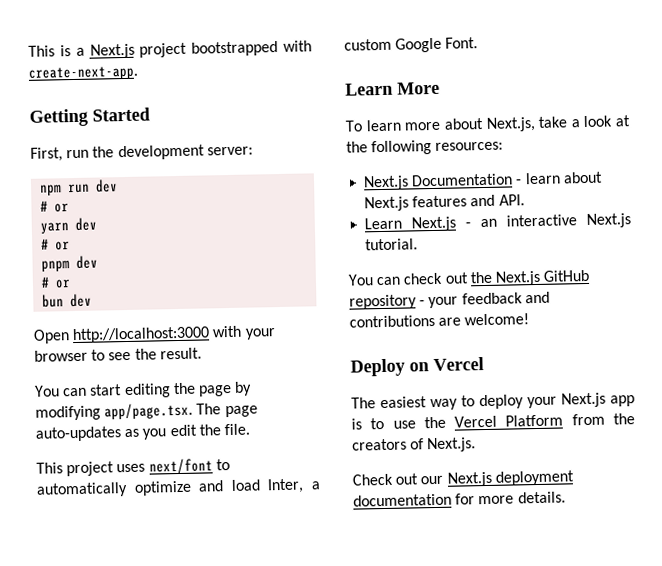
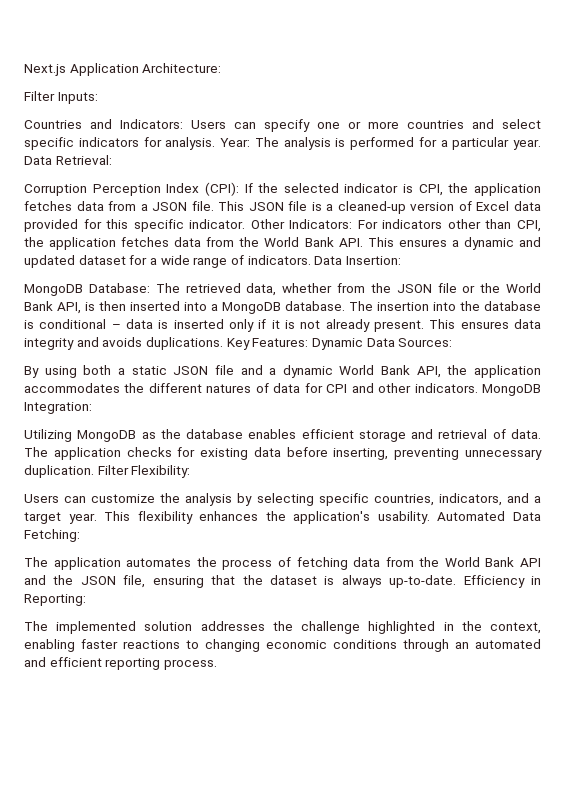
[28,40,312,59] [28,65,138,81] [29,107,150,127] [30,144,253,162] [40,179,119,196] [40,200,70,213] [40,217,98,234] [41,238,71,251] [41,255,99,272] [41,276,72,289] [42,293,93,308] [33,325,276,344] [34,347,202,362] [34,381,253,399] [35,402,258,421] [35,423,250,442] [36,458,230,477] [36,478,321,498] [344,37,479,53] [345,81,440,96] [345,115,630,132] [346,139,504,156] [363,171,603,191] [364,194,525,212] [364,213,631,232] [365,238,419,251] [348,269,591,286] [349,291,550,310] [349,313,530,328] [350,357,484,377] [351,392,635,411] [351,413,635,430] [352,437,477,453] [352,470,574,487] [353,491,566,507] This is a Next.js project bootstrapped with create-next-app. // Getting Started // First, run the development server: // npm run dev // # or // yarn dev // # or // pnpm dev // # or // bun dev // Open http://localhost:3000 with your browser to see the result. // You can start editing the page by modifying app/page.tsx. The page auto-updates as you edit the file. // This project uses next/font to automatically optimize and load Inter, a custom Google Font. // Learn More // To learn more about Next.js, take a look at the following resources: // Next.js Documentation - learn about Next.js features and API. // Learn Next.js - an interactive Next.js tutorial. // You can check out the Next.js GitHub repository - your feedback and contributions are welcome! // Deploy on Vercel // The easiest way to deploy your Next.js app is to use the Vercel Platform from the creators of Next.js. // Check out our Next.js deployment documentation for more details. -> [24,63,222,76] [24,91,98,104] [24,119,541,132] [24,137,541,150] [24,155,112,165] [24,182,541,196] [24,201,542,214] [24,219,541,232] [24,237,542,250] [24,255,401,268] [24,283,541,296] [24,301,541,314] [24,319,541,332] [24,337,453,350] [24,365,542,378] [24,383,541,396] [24,402,92,414] [24,429,541,442] [24,447,542,460] [24,465,191,478] [24,493,541,506] [24,511,541,524] [24,529,80,542] [24,557,541,570] [24,575,541,588] [24,594,86,606] [24,621,541,634] [24,639,541,652] [24,657,217,670] Next.js Application Architecture: // Filter Inputs: // Countries and Indicators: Users can specify one or more countries and select specific indicators for analysis. Year: The analysis is performed for a particular year. Data Retrieval: // Corruption Perception Index (CPI): If the selected indicator is CPI, the application fetches data from a JSON file. This JSON file is a cleaned-up version of Excel data provided for this specific indicator. Other Indicators: For indicators other than CPI, the application fetches data from the World Bank API. This ensures a dynamic and updated dataset for a wide range of indicators. Data Insertion: // MongoDB Database: The retrieved data, whether from the JSON file or the World Bank API, is then inserted into a MongoDB database. The insertion into the database is conditional – data is inserted only if it is not already present. This ensures data integrity and avoids duplications. Key Features: Dynamic Data Sources: // By using both a static JSON file and a dynamic World Bank API, the application accommodates the different natures of data for CPI and other indicators. MongoDB Integration: // Utilizing MongoDB as the database enables efficient storage and retrieval of data. The application checks for existing data before inserting, preventing unnecessary duplication. Filter Flexibility: // Users can customize the analysis by selecting specific countries, indicators, and a target year. This flexibility enhances the application's usability. Automated Data Fetching: // The application automates the process of fetching data from the World Bank API and the JSON file, ensuring that the dataset is always up-to-date. Efficiency in Reporting: // The implemented solution addresses the challenge highlighted in the context, enabling faster reactions to changing economic conditions through an automated and efficient reporting process.

